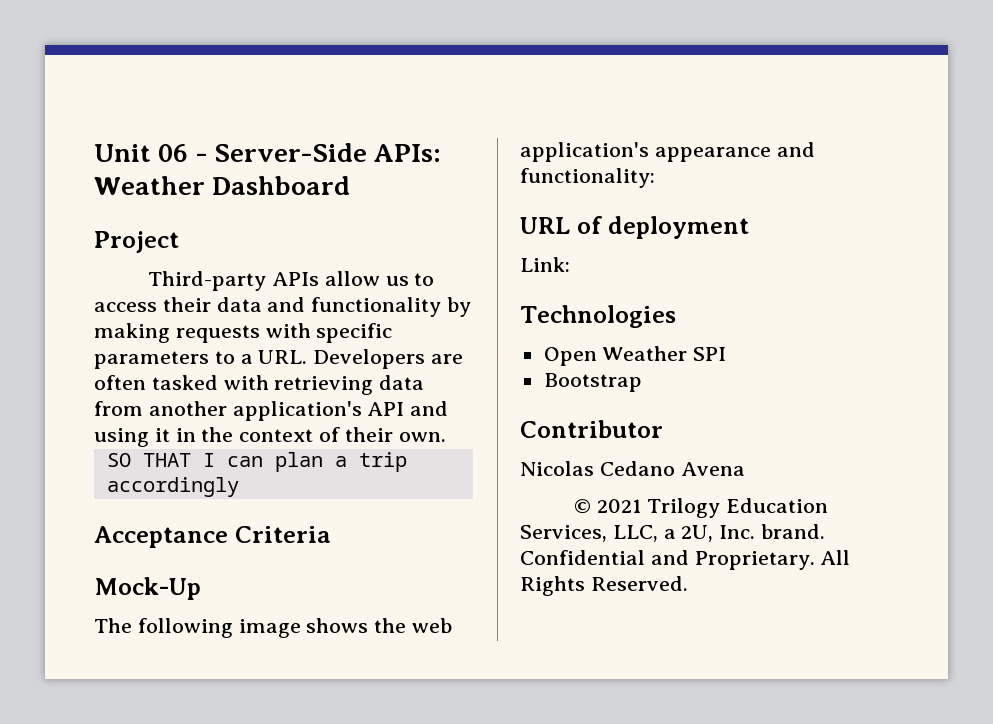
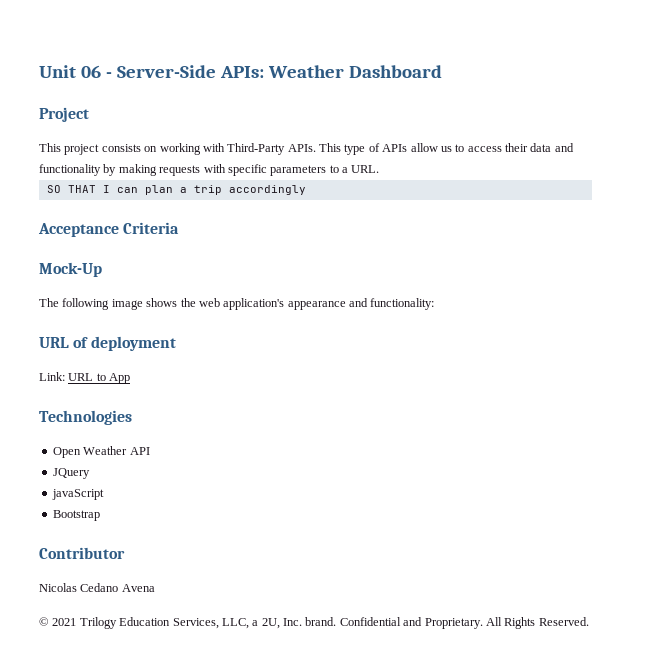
[148,271,267,291] Third-party -> [39,143,380,155] This project consists on working with Third-Party APIs. This type of
[313,349,464,369] [94,375,425,395] [94,401,449,421] [94,427,446,447] Developers are often tasked with retrieving data from another application's API and using it in the context of their own. -> (380, 169) none
(570, 264) none -> [68,373,131,384] URL to App
[693,347,727,361] SPI -> [129,447,150,455] [52,468,90,479] [51,489,104,500] API // JQuery // javaScript

